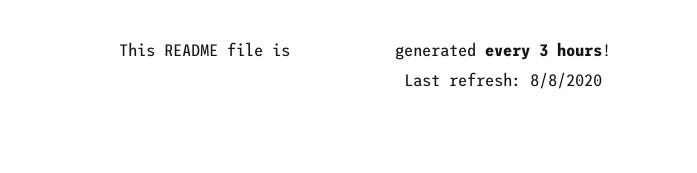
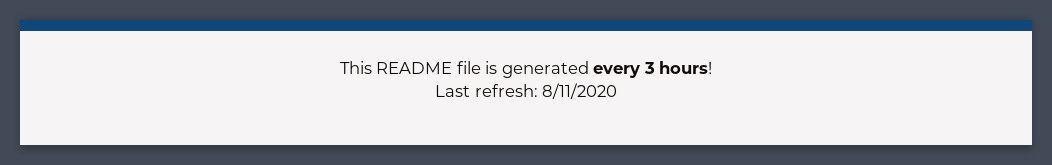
[530,72,602,89] 8/8/2020 -> [541,83,617,99] 8/11/2020

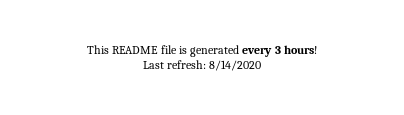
[541,83,617,99] 8/11/2020 -> [209,60,262,71] 8/14/2020

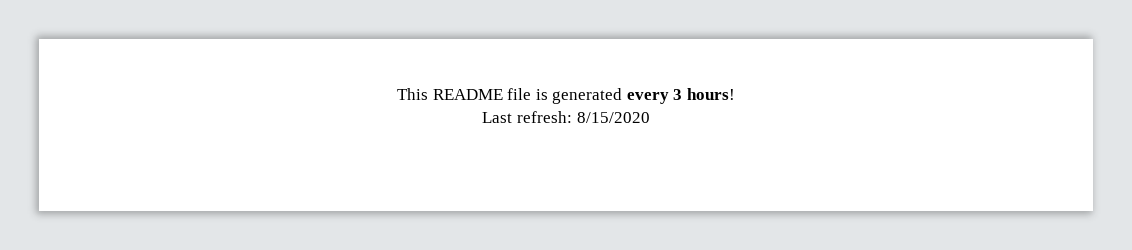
[209,60,262,71] 8/14/2020 -> [576,112,650,123] 8/15/2020

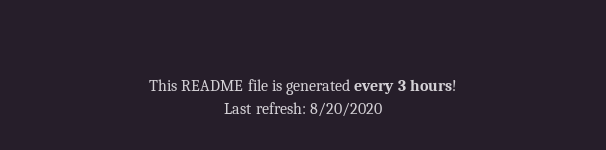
[576,112,650,123] 8/15/2020 -> [309,102,382,117] 8/20/2020

